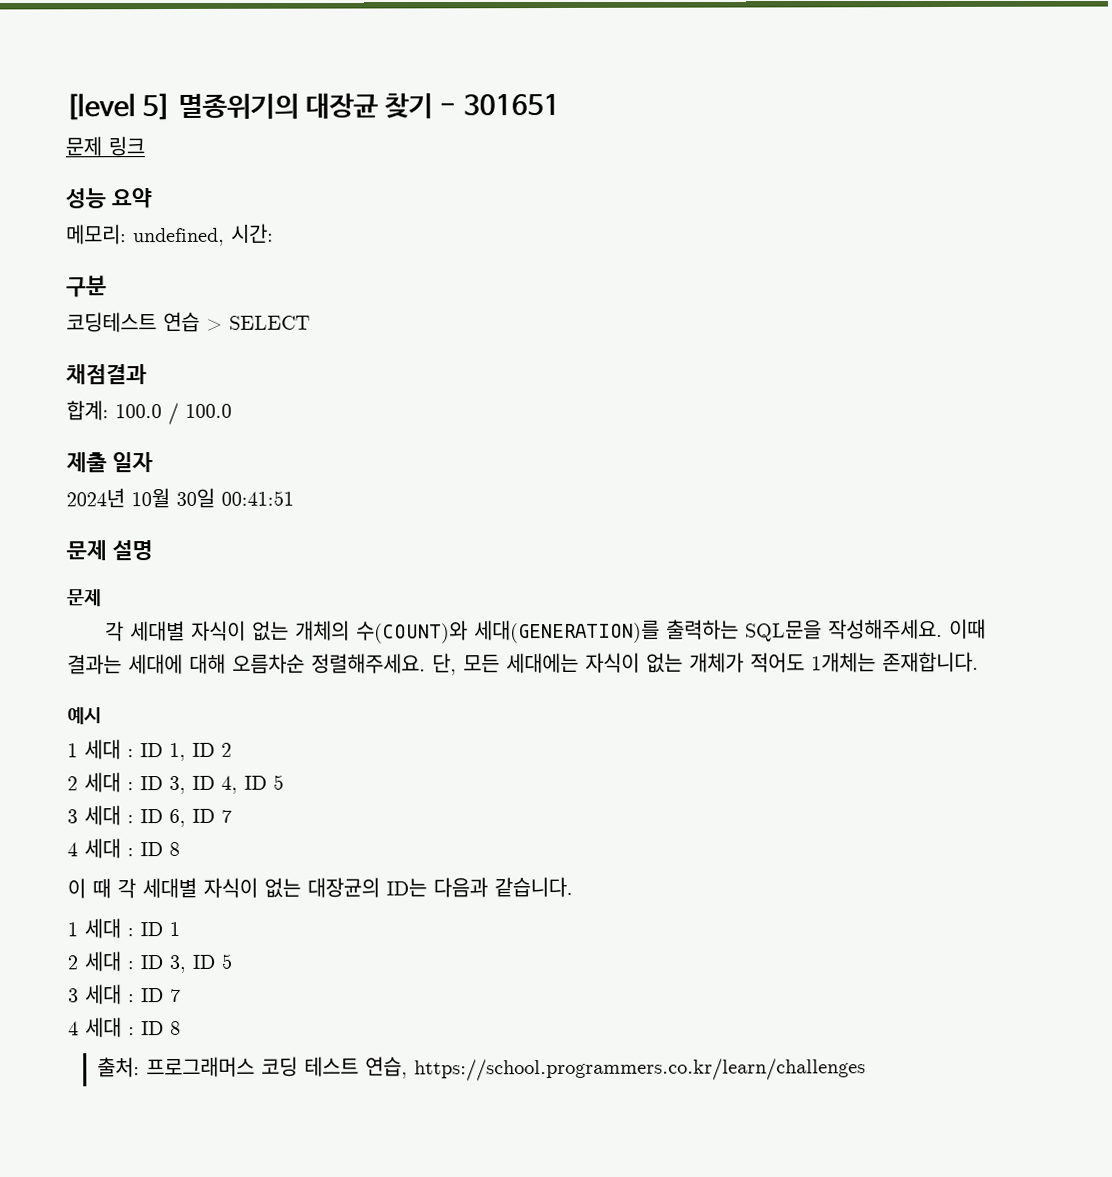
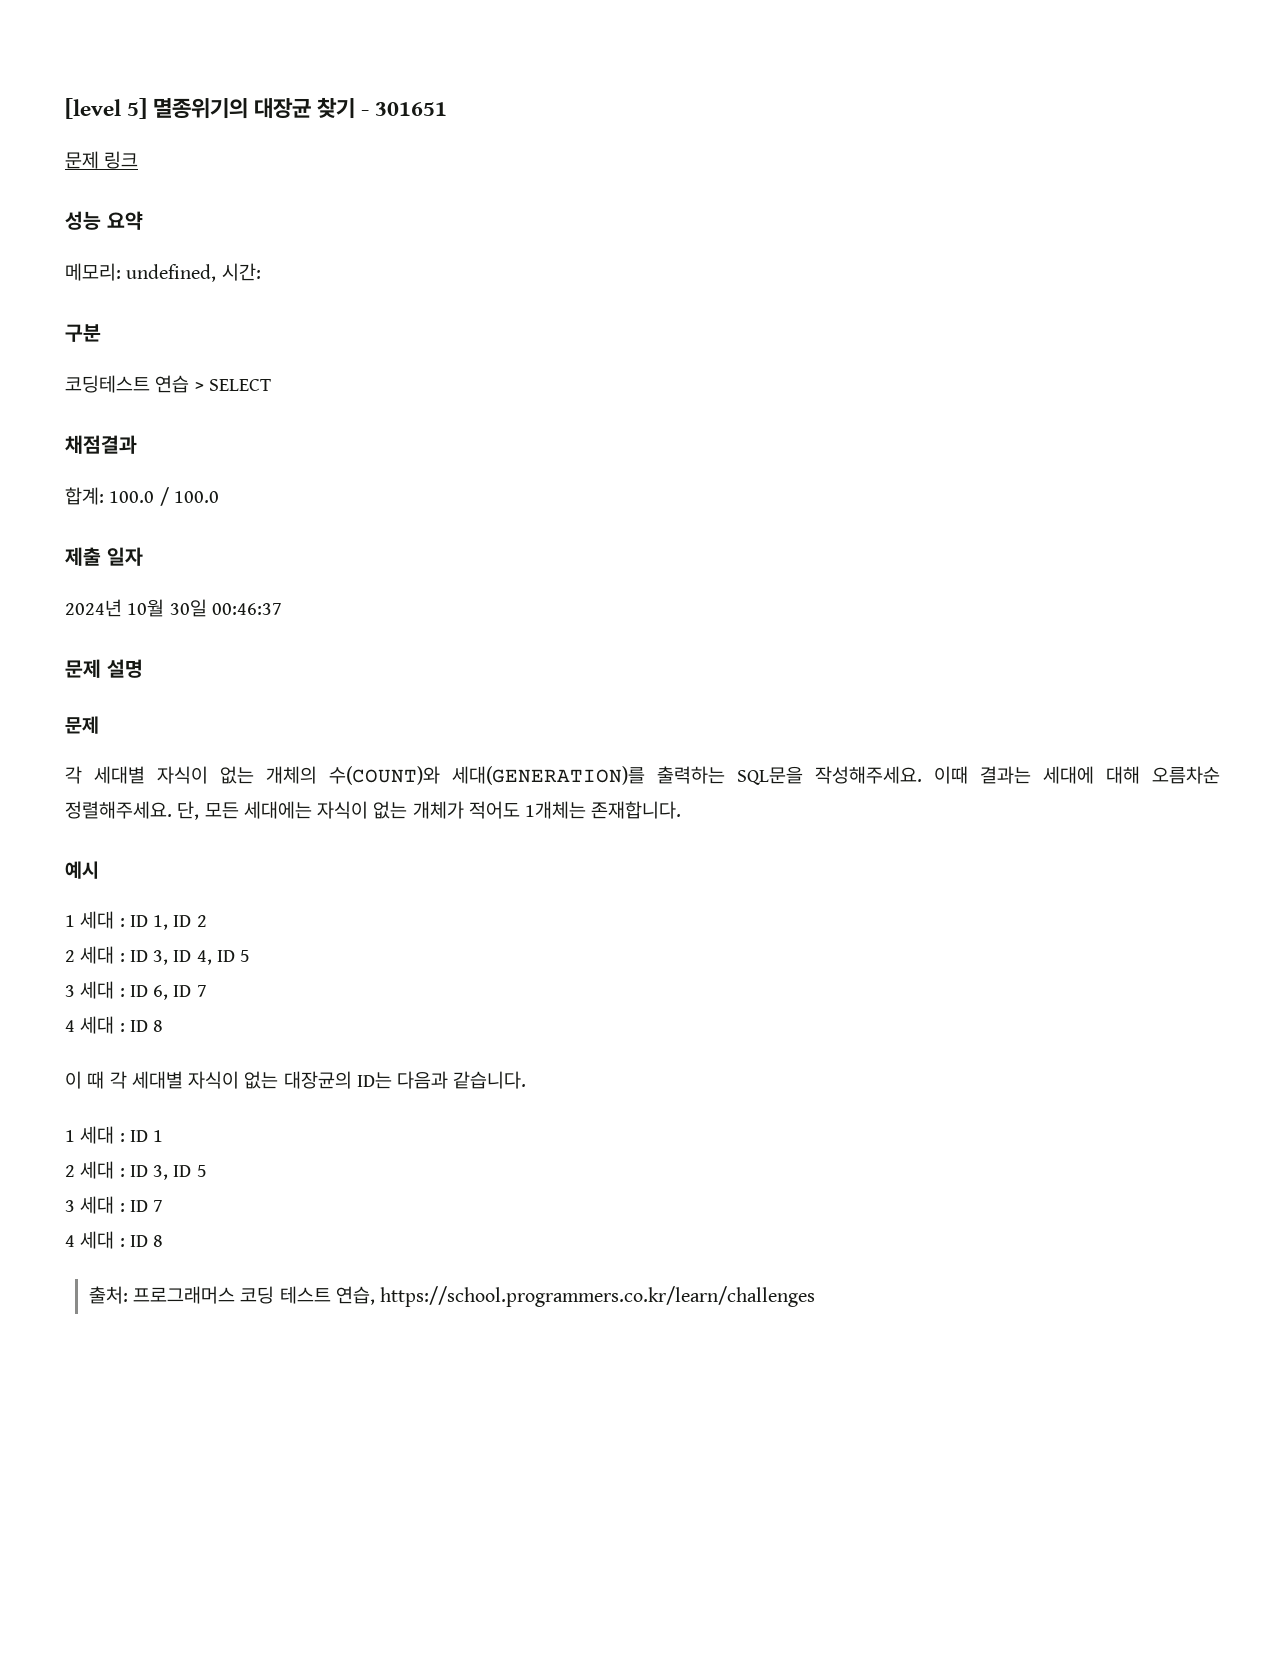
[221,490,294,506] 00:41:51 -> [211,603,282,615] 00:46:37

